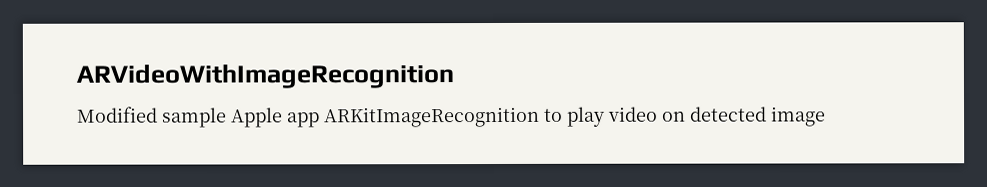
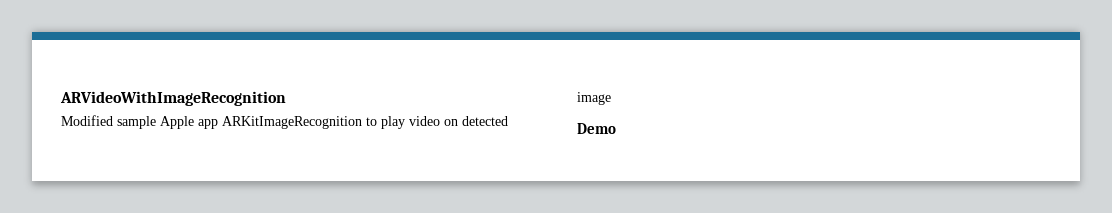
(826, 116) none -> [577,123,616,134] // Demo

